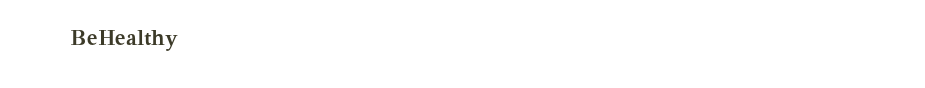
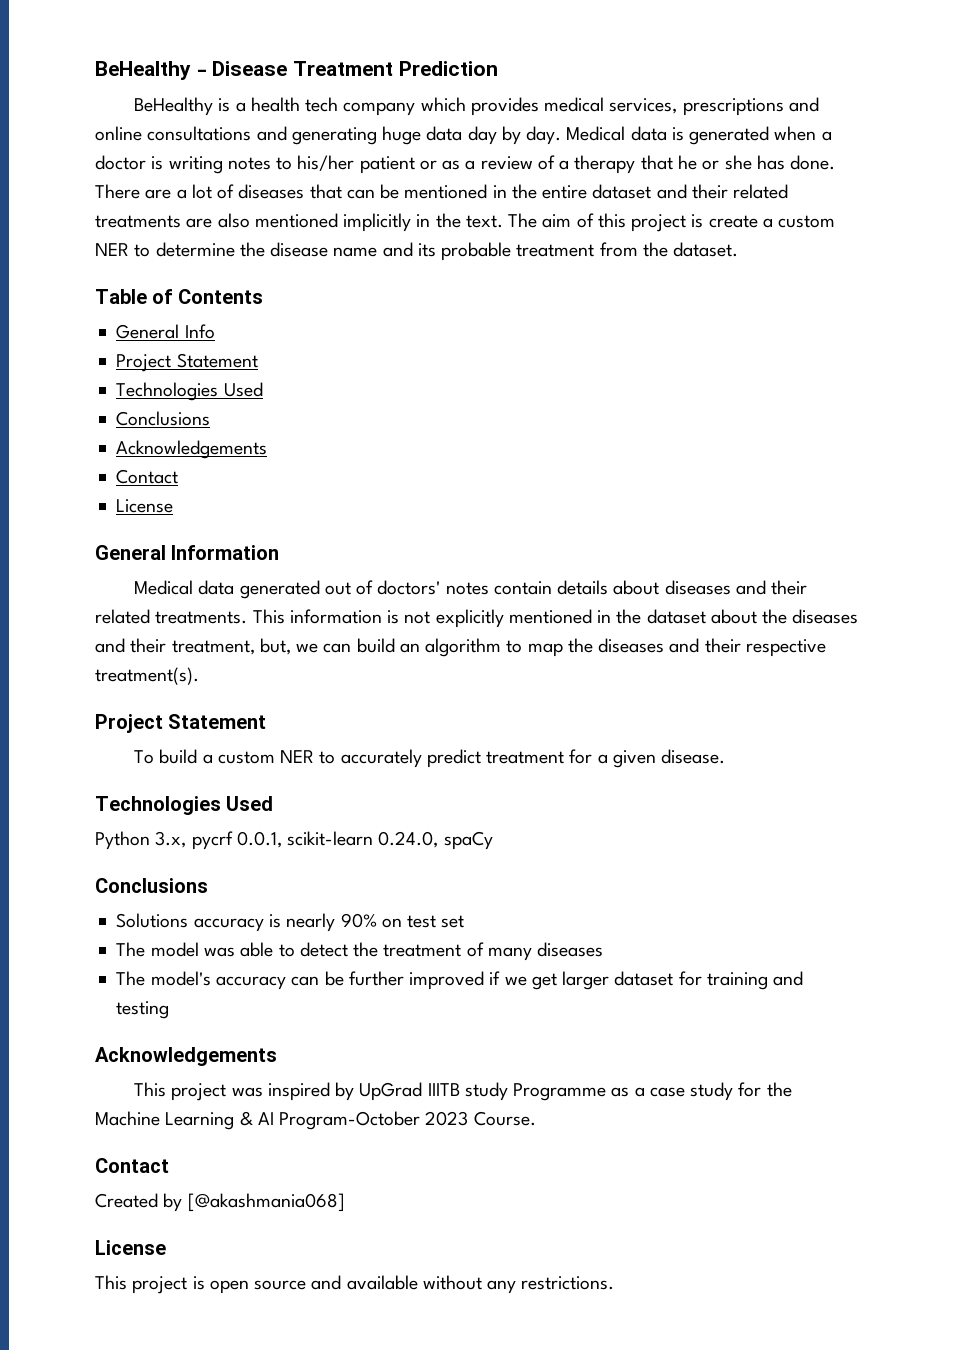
[70,30,178,51] BeHealthy -> [95,61,498,80] [134,97,819,116] [95,126,832,145] [95,155,836,174] [95,184,789,199] [95,213,836,232] [95,242,739,261] [95,289,263,304] [116,324,215,339] [116,353,258,372] [116,382,263,401] [116,411,211,426] [116,440,268,459] [116,469,179,484] [116,499,174,513] [95,545,280,560] [134,580,808,599] [95,609,859,628] [95,638,826,657] [95,667,199,685] [95,714,267,733] [134,749,726,768] [95,796,274,815] [95,831,493,850] [95,878,208,893] [116,913,465,932] [116,942,604,961] [116,971,804,990] [116,1001,170,1019] [95,1047,277,1066] [134,1082,792,1101] [95,1111,536,1130] [95,1158,169,1173] [95,1193,345,1212] [95,1240,166,1255] [95,1275,615,1294] BeHealthy - Disease Treatment Prediction // BeHealthy is a health tech company which provides medical services, prescriptions and online consultations and generating huge data day by day. Medical data is generated when a doctor is writing notes to his/her patient or as a review of a therapy that he or she has done. There are a lot of diseases that can be mentioned in the entire dataset and their related treatments are also mentioned implicitly in the text. The aim of this project is create a custom NER to determine the disease name and its probable treatment from the dataset. // Table of Contents // General Info // Project Statement // Technologies Used // Conclusions // Acknowledgements // Contact // License // General Information // Medical data generated out of doctors' notes contain details about diseases and their related treatments. This information is not explicitly mentioned in the dataset about the diseases and their treatment, but, we can build an algorithm to map the diseases and their respective treatment(s). // Project Statement // To build a custom NER to accurately predict treatment for a given disease. // Technologies Used // Python 3.x, pycrf 0.0.1, scikit-learn 0.24.0, spaCy // Conclusions // Solutions accuracy is nearly 90% on test set // The model was able to detect the treatment of many diseases // The model's accuracy can be further improved if we get larger dataset for training and testing // Acknowledgements // This project was inspired by UpGrad IIITB study Programme as a case study for the Machine Learning & AI Program-October 2023 Course. // Contact // Created by [@akashmania068] // License // This project is open source and available without any restrictions.

